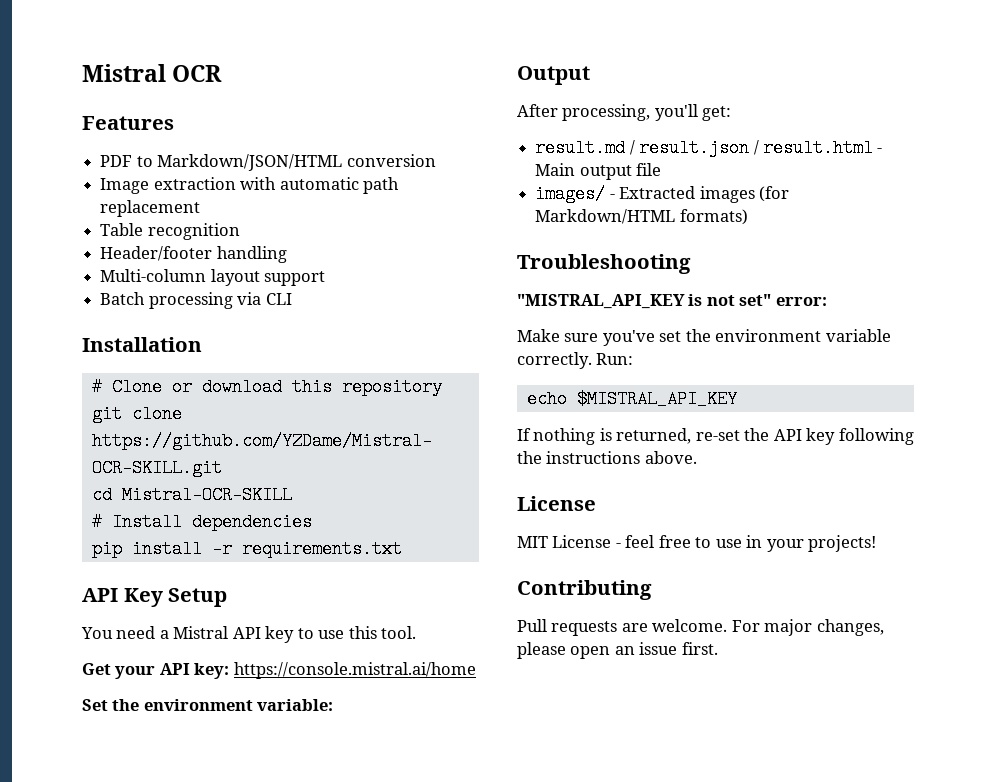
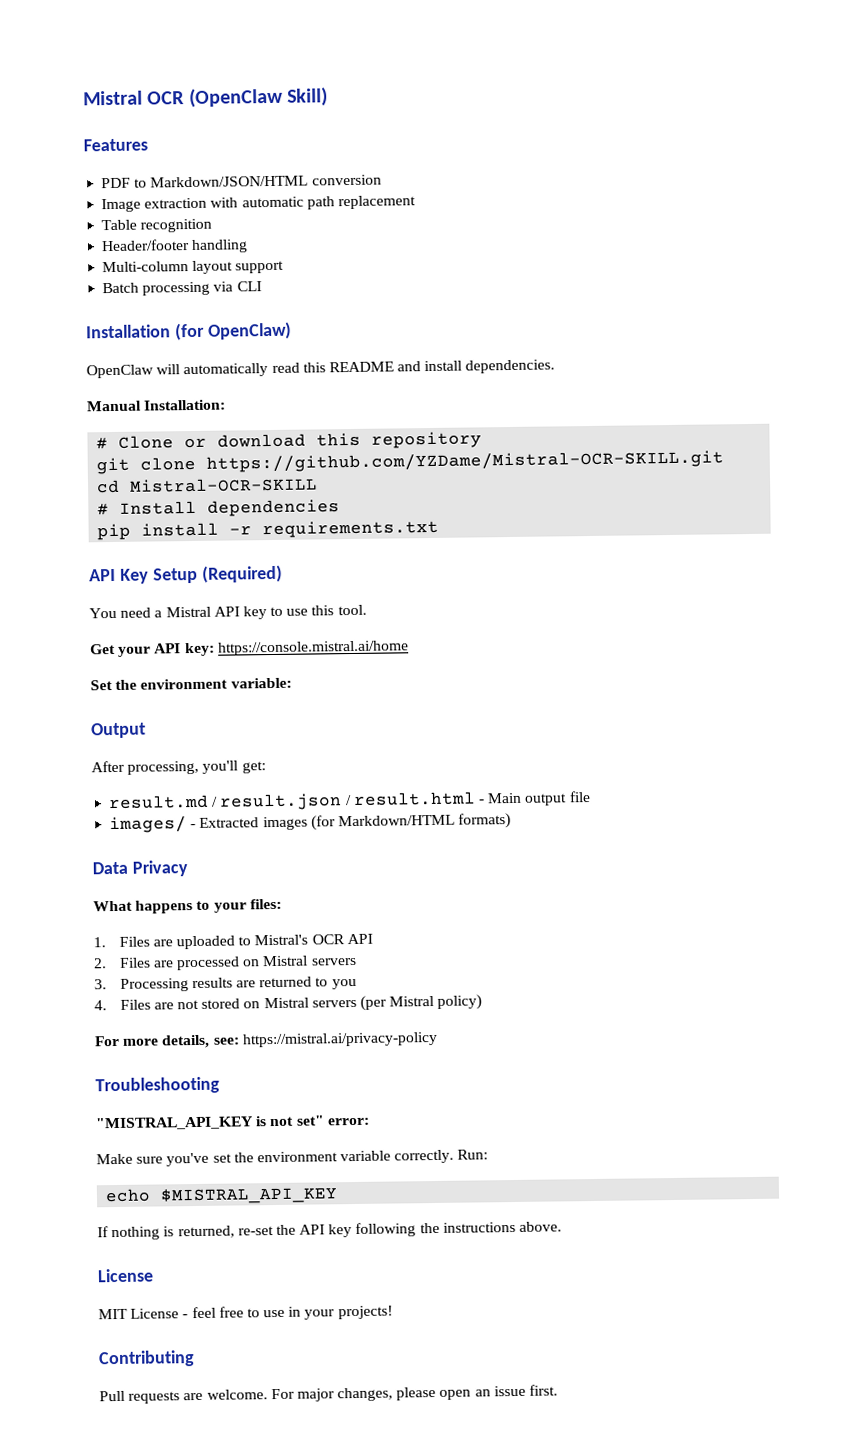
(223, 73) none -> [188,87,328,109] (OpenClaw Skill)
(202, 344) none -> [174,321,292,341] [86,359,556,379] [86,399,227,412] (for OpenClaw) // OpenClaw will automatically read this README and install dependencies. // Manual Installation:
(228, 597) none -> [201,564,283,583] (Required)
(748, 217) none -> [92,860,188,877] [93,898,282,914] [93,933,373,950] [93,955,357,971] [94,976,357,992] [94,994,483,1011] [94,1031,438,1049] // Data Privacy // What happens to your files: // 1. Files are uploaded to Mistral's OCR API // 2. Files are processed on Mistral servers // 3. Processing results are returned to you // 4. Files are not stored on Mistral servers (per Mistral policy) // For more details, see: https://mistral.ai/privacy-policy

